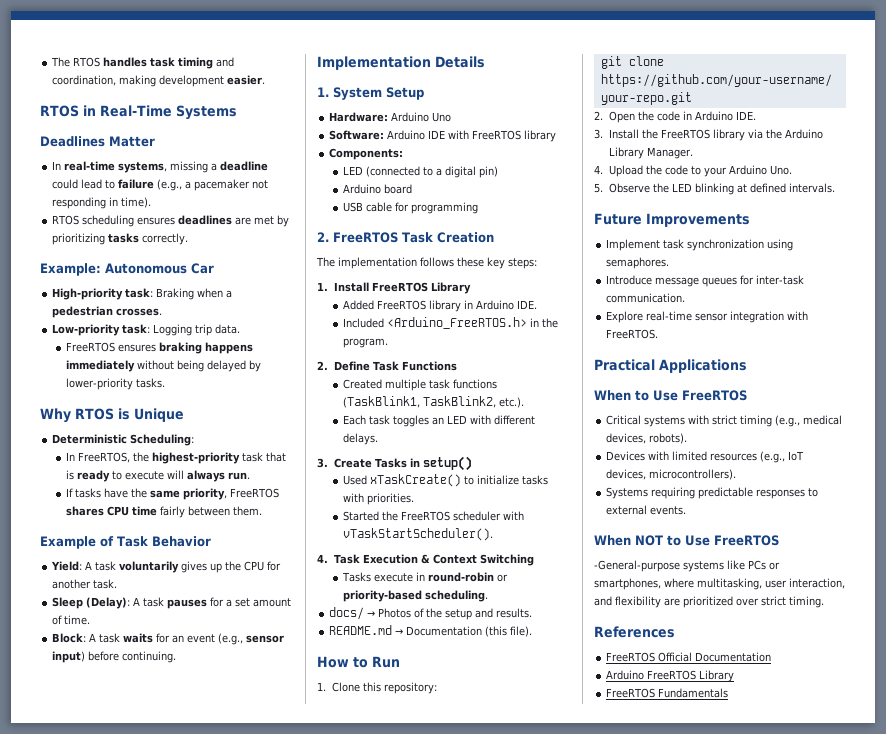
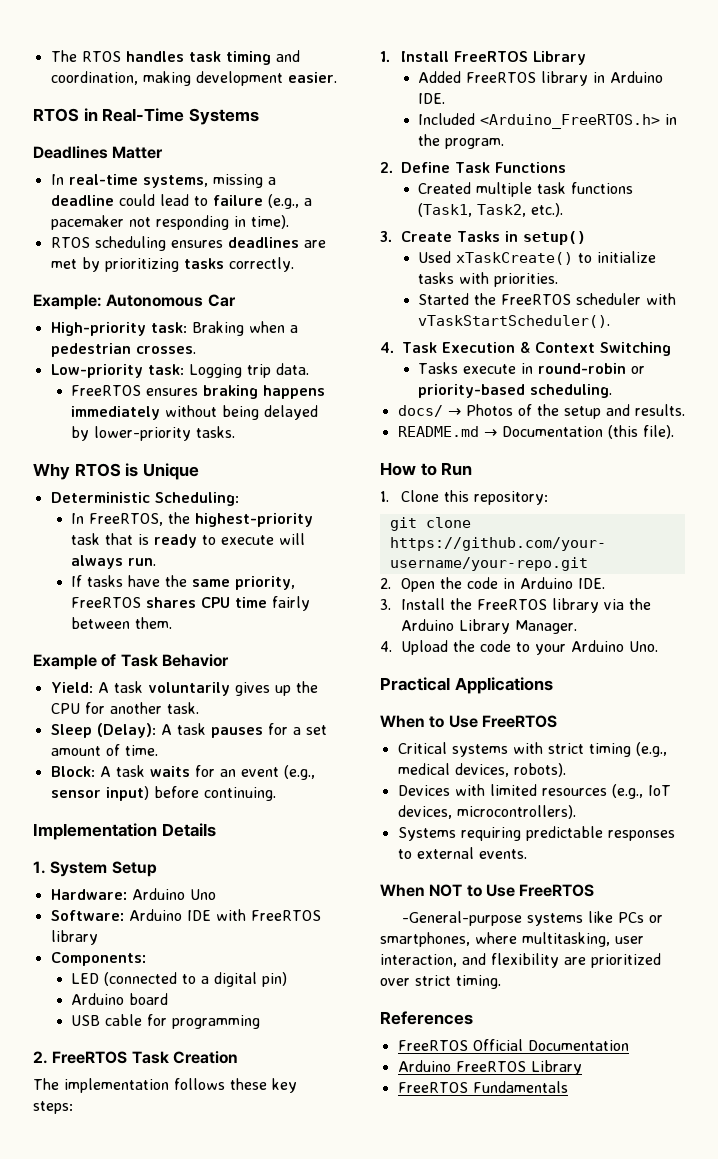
[343,396,497,408] (TaskBlink1, TaskBlink2, -> [418,203,527,217] (Task1, Task2,
[343,415,536,427] [343,433,379,445] // Each task toggles an LED with different delays. -> (564, 210) none
[594,183,835,195] [594,213,750,227] [606,239,794,251] [606,257,670,269] [606,275,805,287] [606,293,686,303] [606,311,809,323] [606,329,659,339] // 5. Observe the LED blinking at defined intervals. // Future Improvements // Implement task synchronization using semaphores. // Introduce message queues for inter-task communication. // Explore real-time sensor integration with FreeRTOS. -> (658, 646) none

